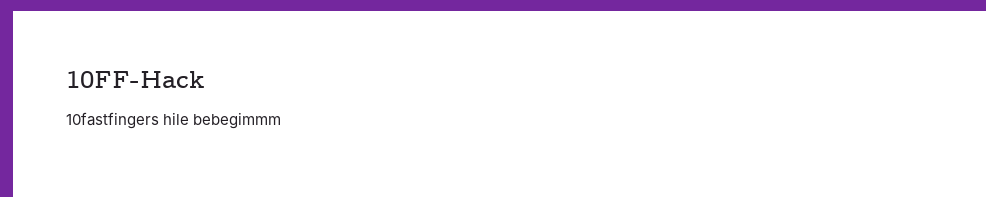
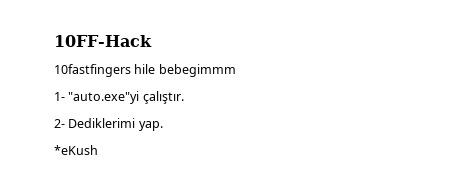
(282, 120) none -> [54,91,184,104] [54,118,163,131] [54,145,98,155] // 1- "auto.exe"yi çalıştır. // 2- Dediklerimi yap. // *eKush

